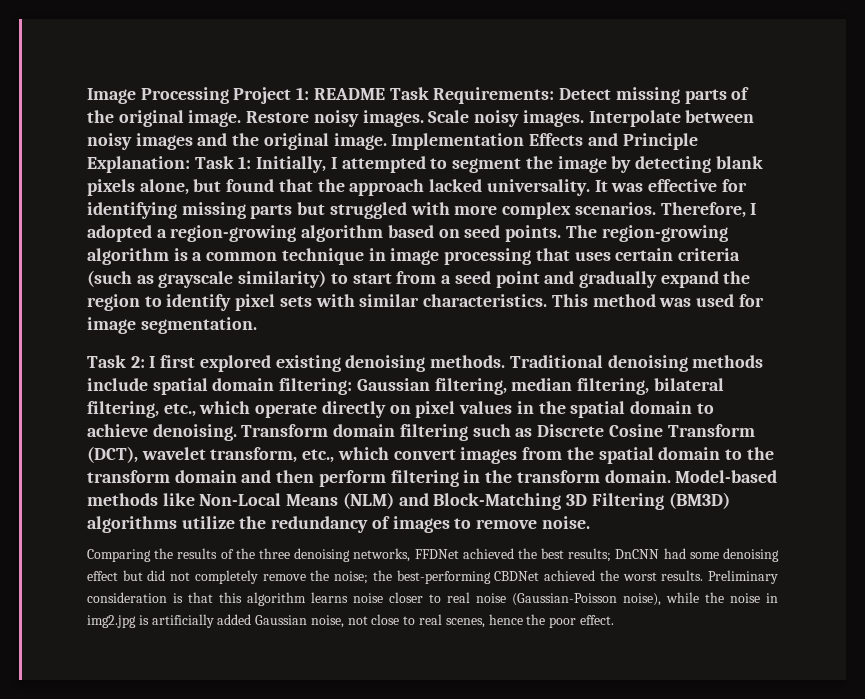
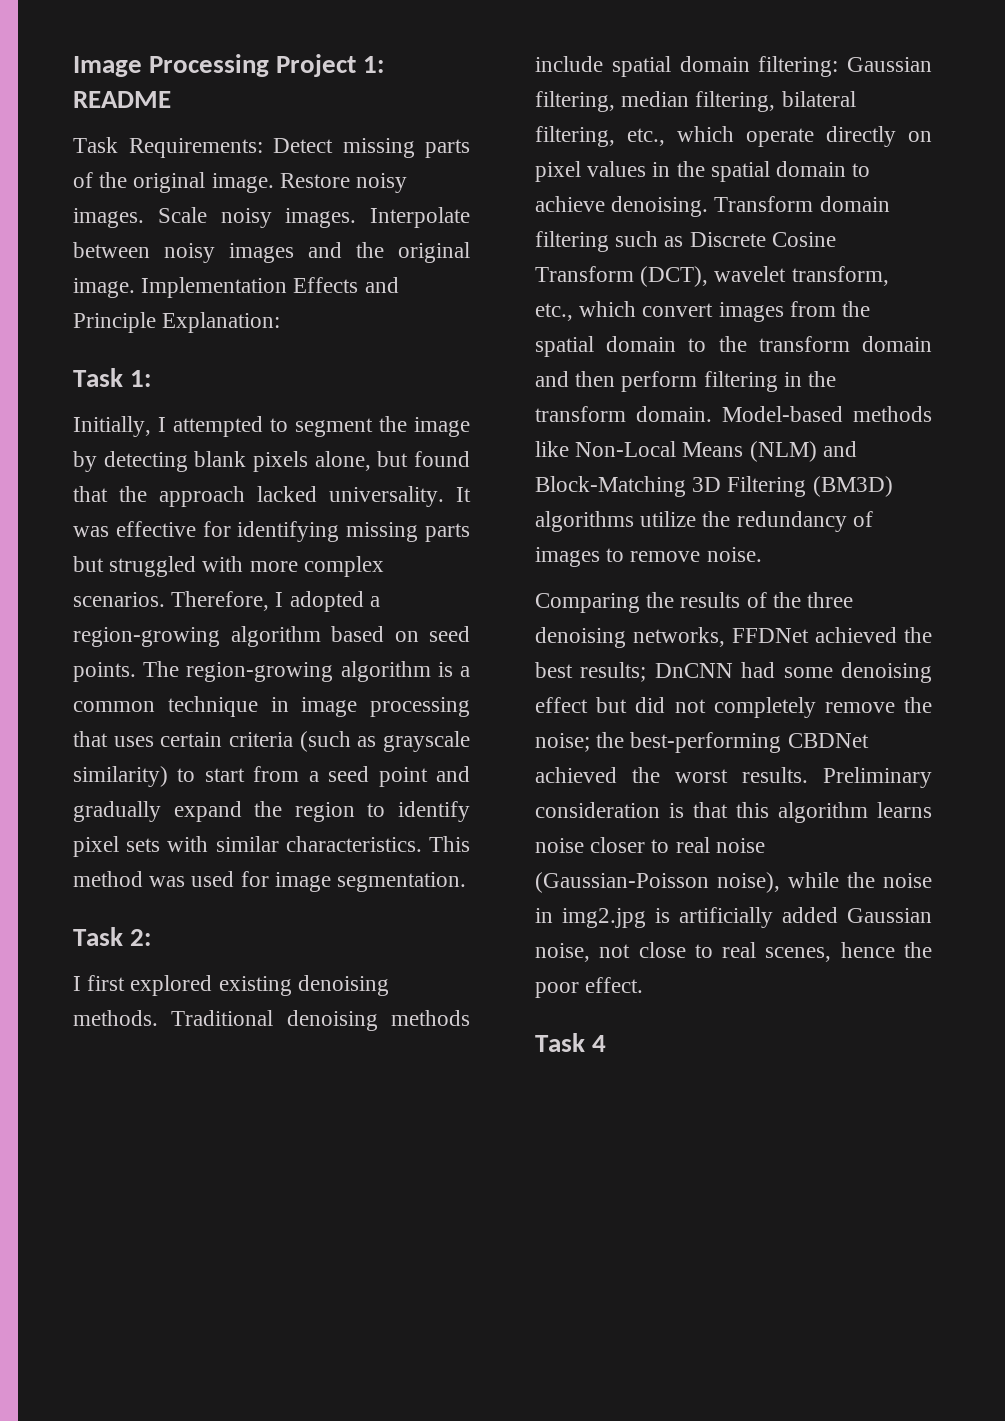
(385, 94) none -> (171, 99) //
(190, 164) none -> (281, 322) //
(252, 162) none -> (152, 378) //
(145, 362) none -> (152, 937) //
(614, 620) none -> [535,1033,607,1052] // Task 4

